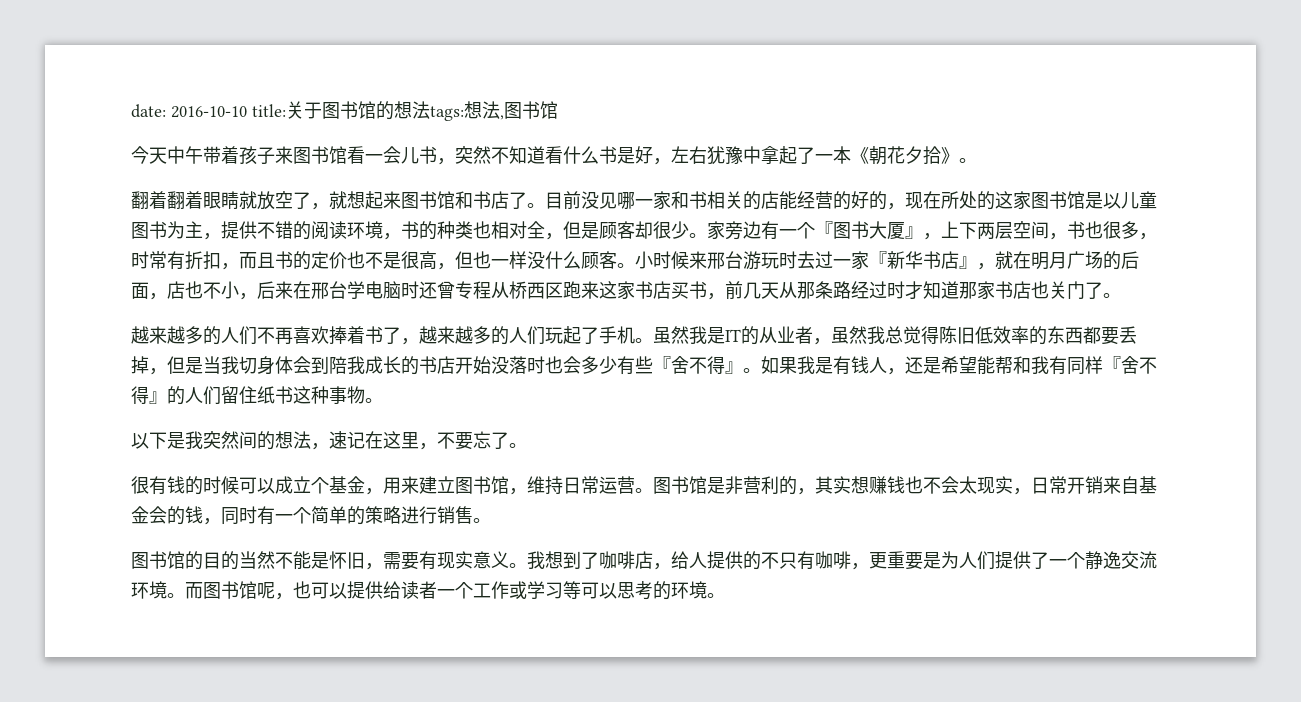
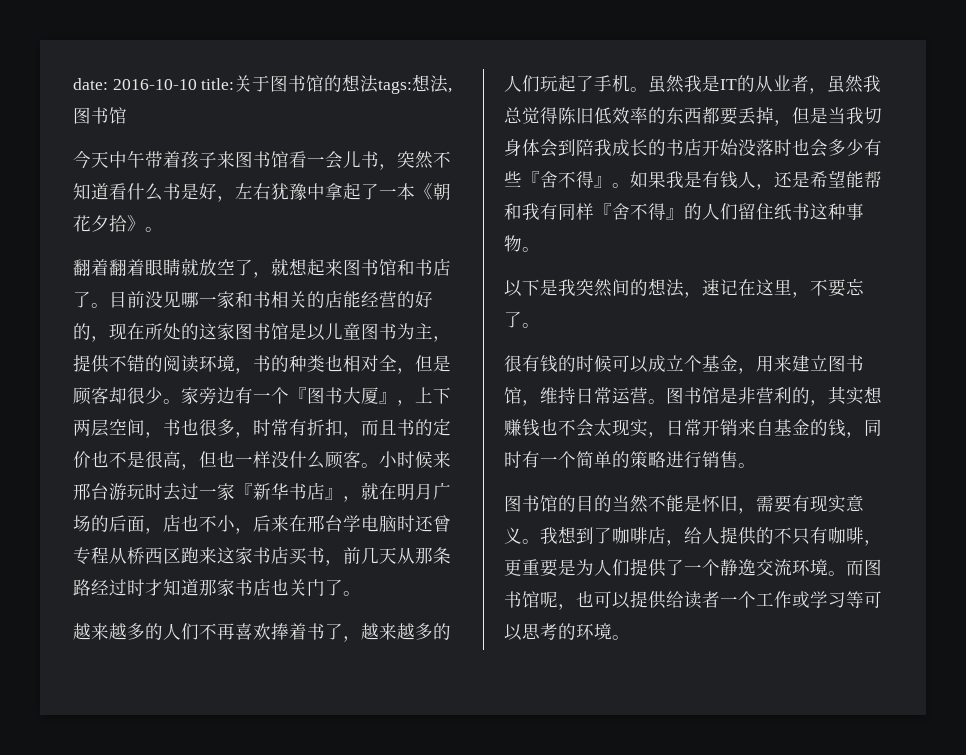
[149,506,167,524] 会 -> (810, 427) none

